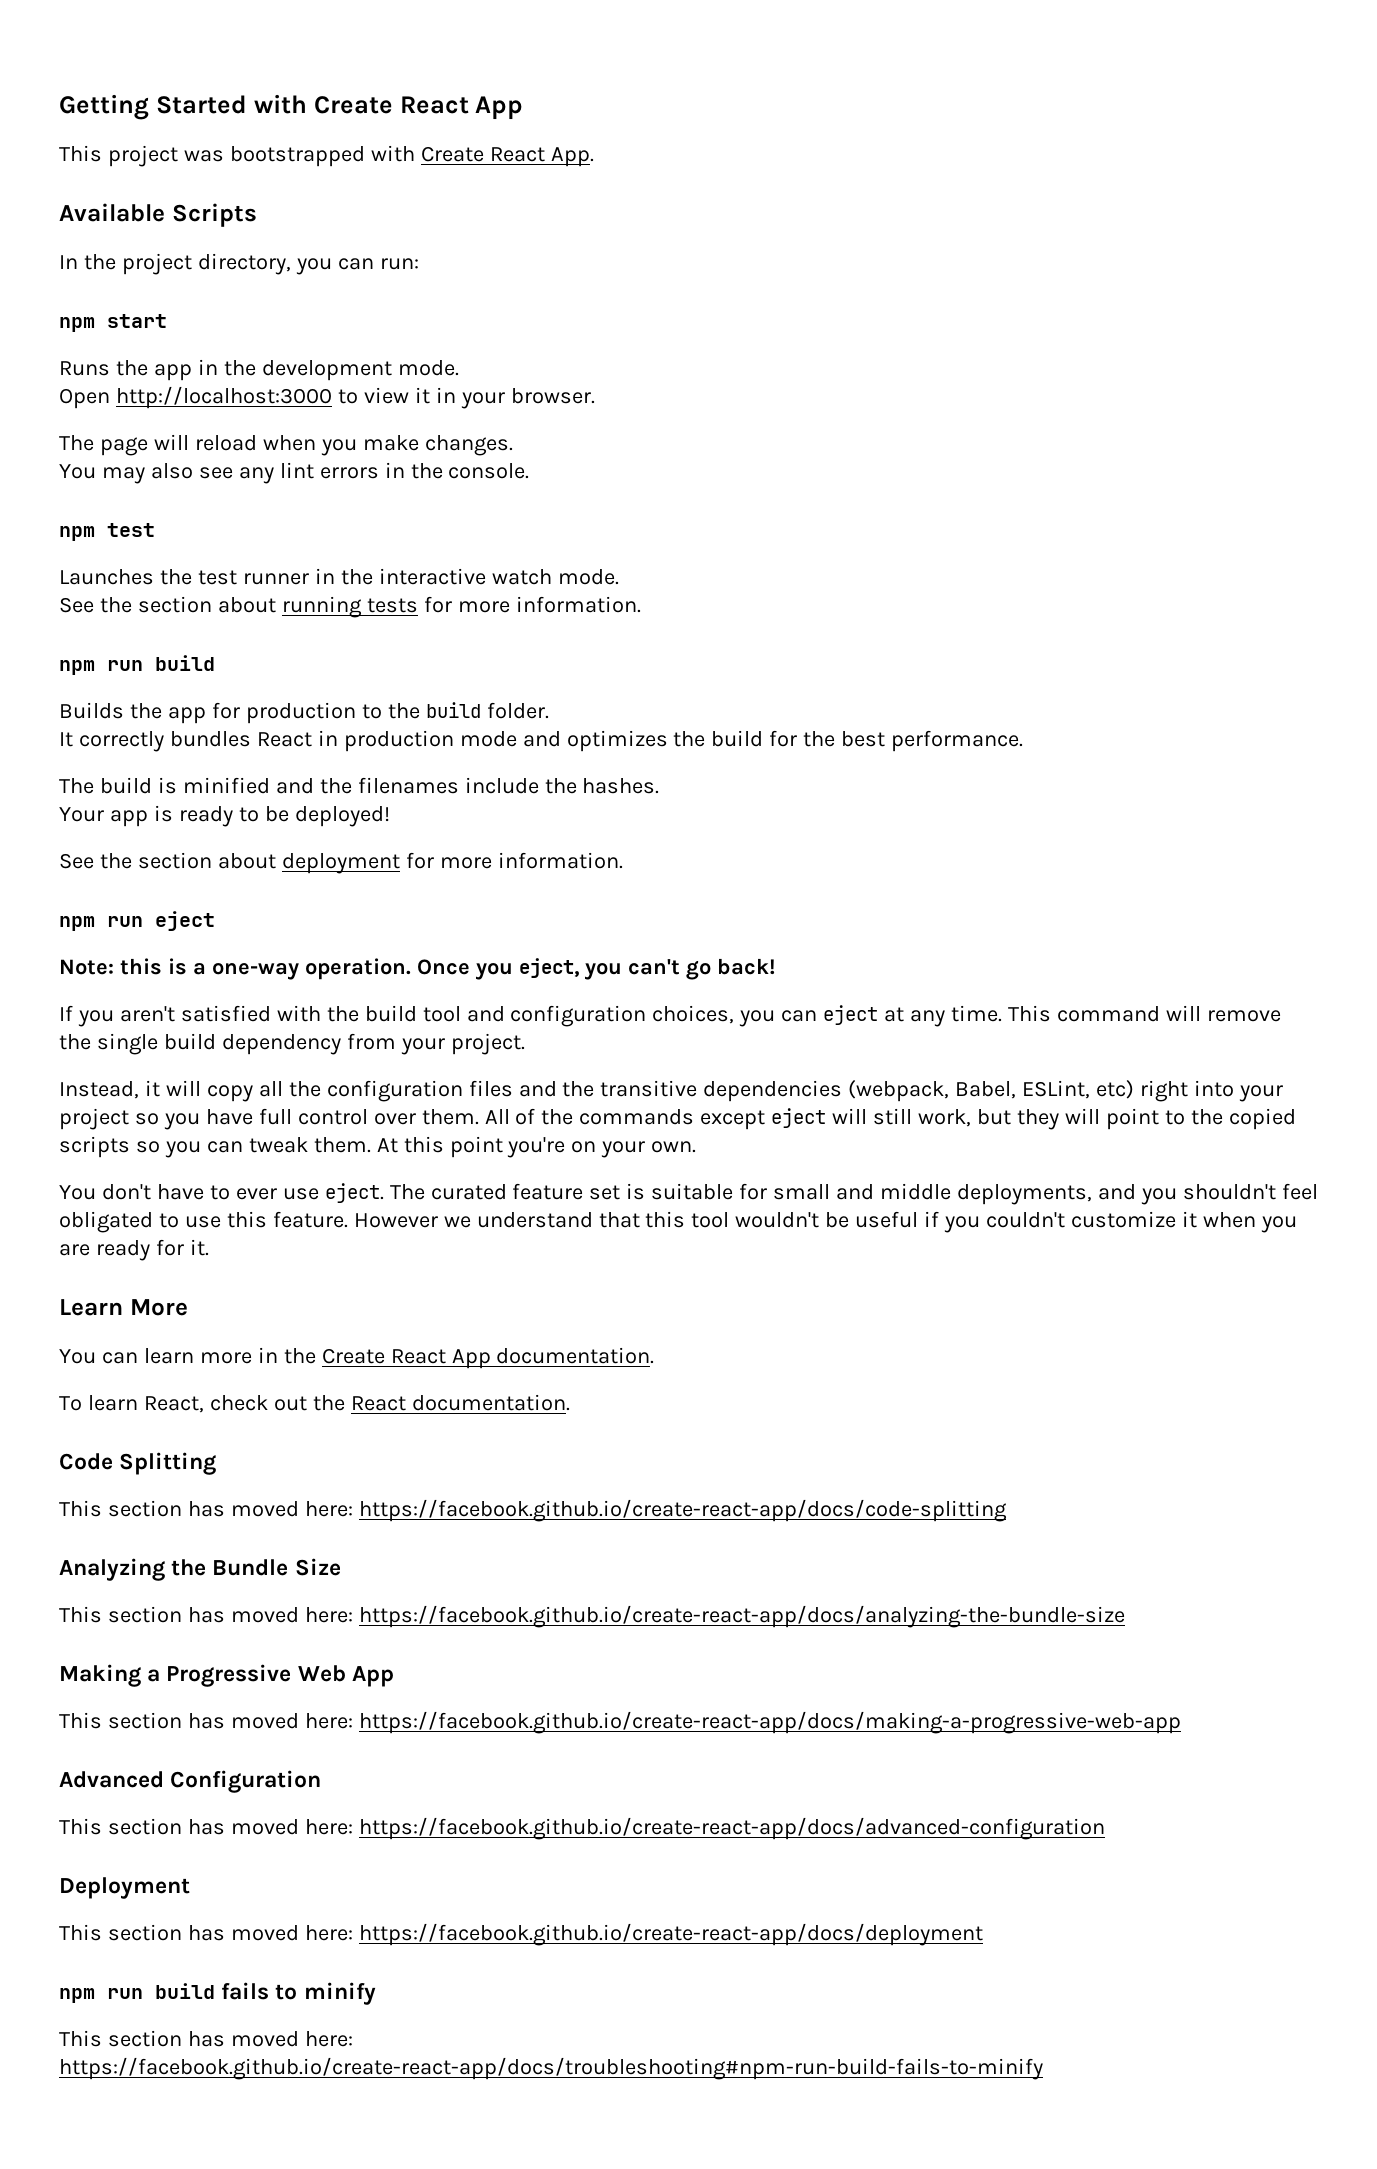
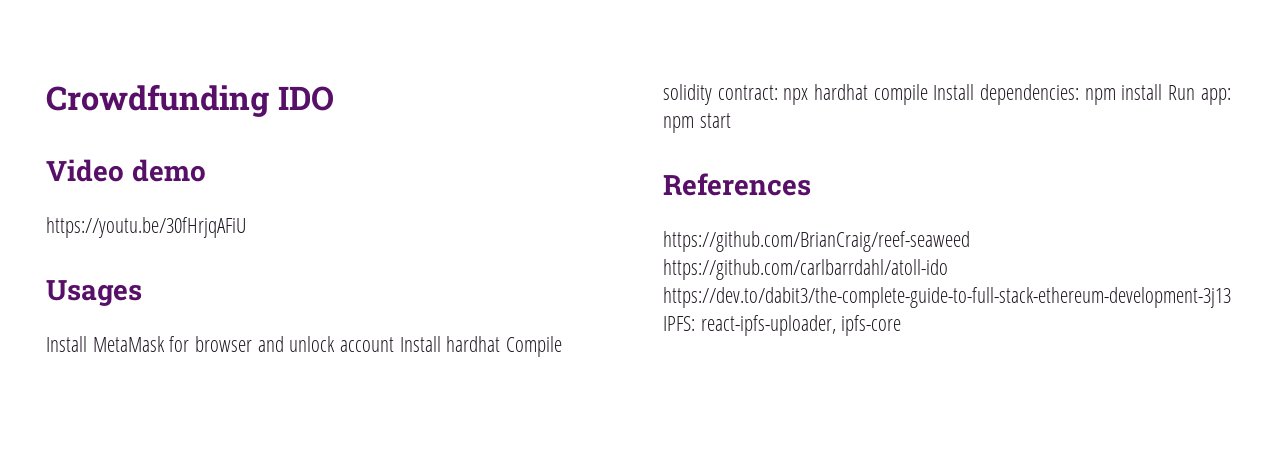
[59,94,524,120] [59,145,594,167] [59,203,257,227] [59,253,419,275] [59,314,167,332] [59,359,459,381] [59,386,595,409] [59,434,513,456] [59,462,530,484] [59,523,155,541] [59,568,619,585] [59,596,641,618] [59,655,215,675] [59,702,549,724] [59,730,1024,752] [59,777,660,794] [59,805,390,827] [59,852,623,874] [59,911,215,931] [59,958,776,980] [59,1005,1281,1027] [59,1033,525,1055] [59,1080,1283,1102] [59,1108,1296,1130] [59,1136,697,1158] [59,1183,1318,1205] [59,1211,1297,1233] [59,1239,209,1261] [59,1299,188,1316] [59,1347,655,1369] [59,1394,570,1413] [59,1452,217,1475] [59,1499,1007,1522] [59,1558,341,1581] [59,1605,1125,1628] [59,1664,394,1687] [59,1711,1181,1734] [59,1770,322,1793] [59,1817,1105,1840] [59,1877,190,1899] [59,1923,983,1946] [59,1982,376,2005] [59,2030,353,2047] [59,2057,1043,2080] Getting Started with Create React App // This project was bootstrapped with Create React App. // Available Scripts // In the project directory, you can run: // npm start // Runs the app in the development mode. // Open http://localhost:3000 to view it in your browser. // The page will reload when you make changes. // You may also see any lint errors in the console. // npm test // Launches the test runner in the interactive watch mode. // See the section about running tests for more information. // npm run build // Builds the app for production to the build folder. // It correctly bundles React in production mode and optimizes the build for the best performance. // The build is minified and the filenames include the hashes. // Your app is ready to be deployed! // See the section about deployment for more information. // npm run eject // Note: this is a one-way operation. Once you eject, you can't go back! // If you aren't satisfied with the build tool and configuration choices, you can eject at any time. This command will remove the single build dependency from your project. // Instead, it will copy all the configuration files and the transitive dependencies (webpack, Babel, ESLint, etc) right into your project so you have full control over them. All of the commands except eject will still work, but they will point to the copied scripts so you can tweak them. At this point you're on your own. // You don't have to ever use eject. The curated feature set is suitable for small and middle deployments, and you shouldn't feel obligated to use this feature. However we understand that this tool wouldn't be useful if you couldn't customize it when you are ready for it. // Learn More // You can learn more in the Create React App documentation. // To learn React, check out the React documentation. // Code Splitting // This section has moved here: https://facebook.github.io/create-react-app/docs/code-splitting // Analyzing the Bundle Size // This section has moved here: https://facebook.github.io/create-react-app/docs/analyzing-the-bundle-size // Making a Progressive Web App // This section has moved here: https://facebook.github.io/create-react-app/docs/making-a-progressive-web-app // Advanced Configuration // This section has moved here: https://facebook.github.io/create-react-app/docs/advanced-configuration // Deployment // This section has moved here: https://facebook.github.io/create-react-app/docs/deployment // npm run build fails to minify // This section has moved here: https://facebook.github.io/create-react-app/docs/troubleshooting#npm-run-build-fails-to-minify -> [46,84,334,117] [46,159,206,182] [46,217,246,238] [46,280,142,306] [46,336,563,357] [663,84,1231,105] [663,113,731,133] [663,173,811,196] [663,231,970,252] [663,259,948,280] [663,287,1231,308] [663,315,902,336] Crowdfunding IDO // Video demo // https://youtu.be/30fHrjqAFiU // Usages // Install MetaMask for browser and unlock account Install hardhat Compile solidity contract: npx hardhat compile Install dependencies: npm install Run app: npm start // References // https://github.com/BrianCraig/reef-seaweed https://github.com/carlbarrdahl/atoll-ido https://dev.to/dabit3/the-complete-guide-to-full-stack-ethereum-development-3j13 IPFS: react-ipfs-uploader, ipfs-core

